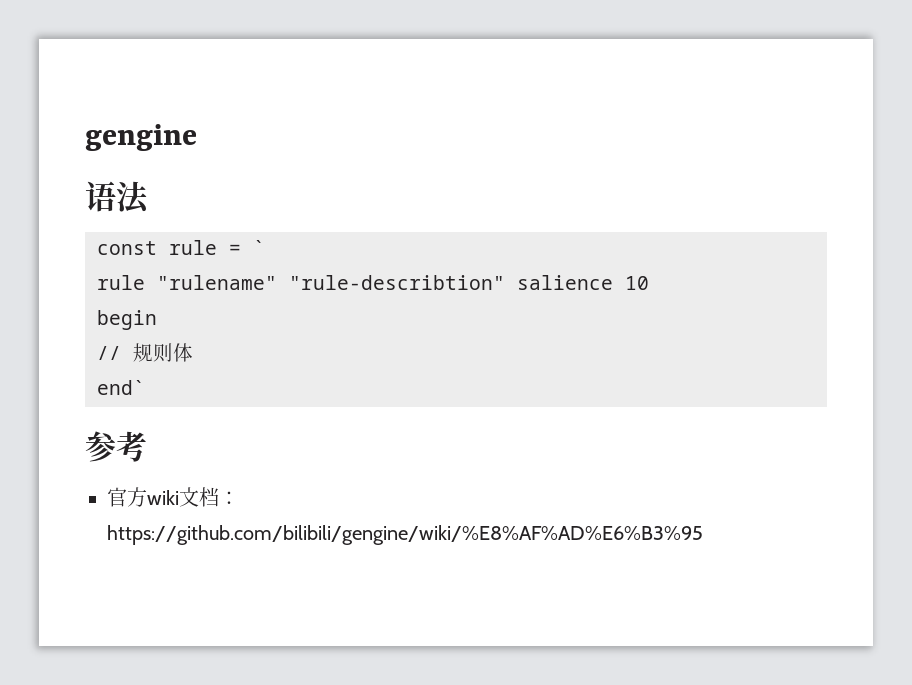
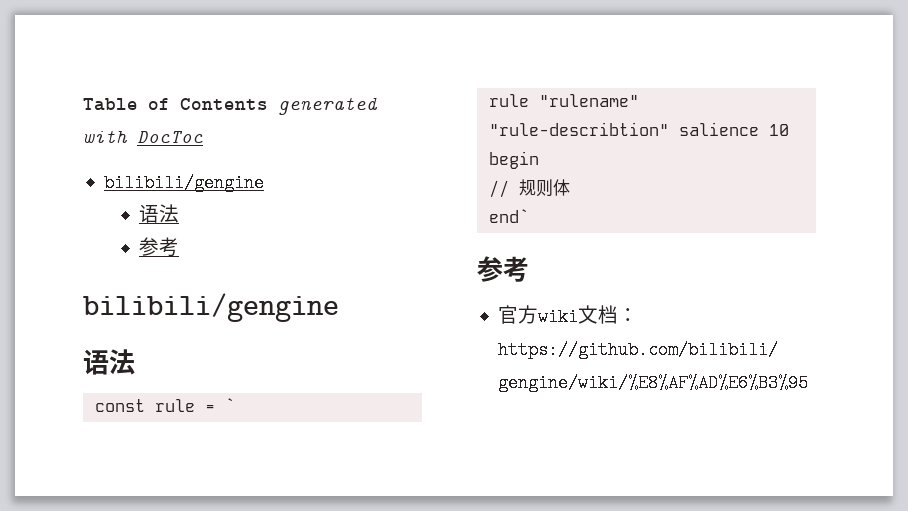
[85,124,197,151] gengine -> [83,96,378,115] [83,129,203,143] [104,174,265,192] [139,204,180,223] [139,237,180,257] [83,293,339,322] Table of Contents generated with DocToc // bilibili/gengine // 语法 // 参考 // bilibili/gengine

